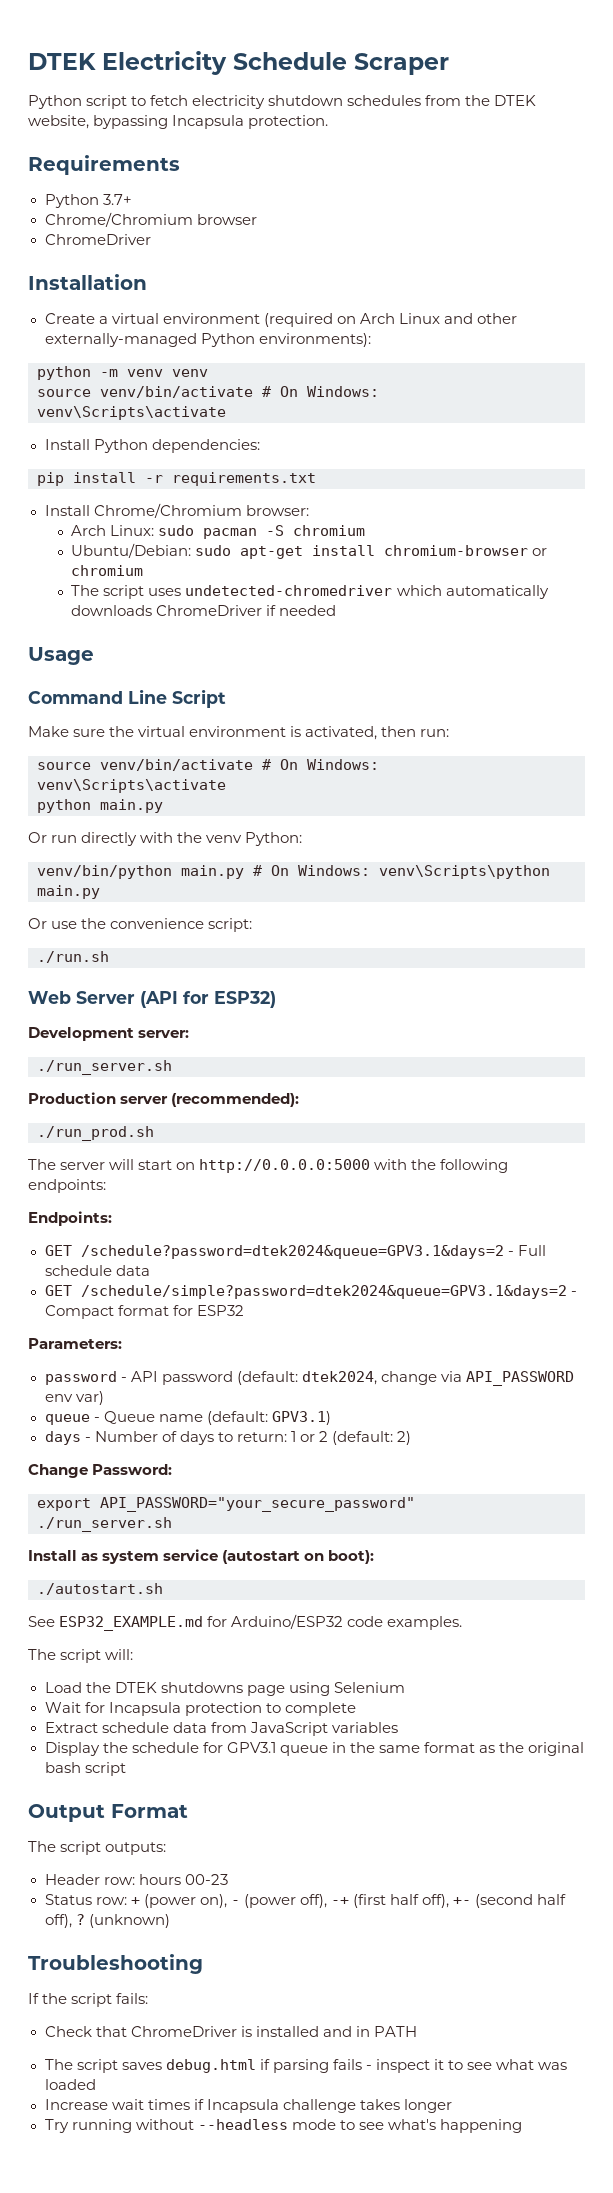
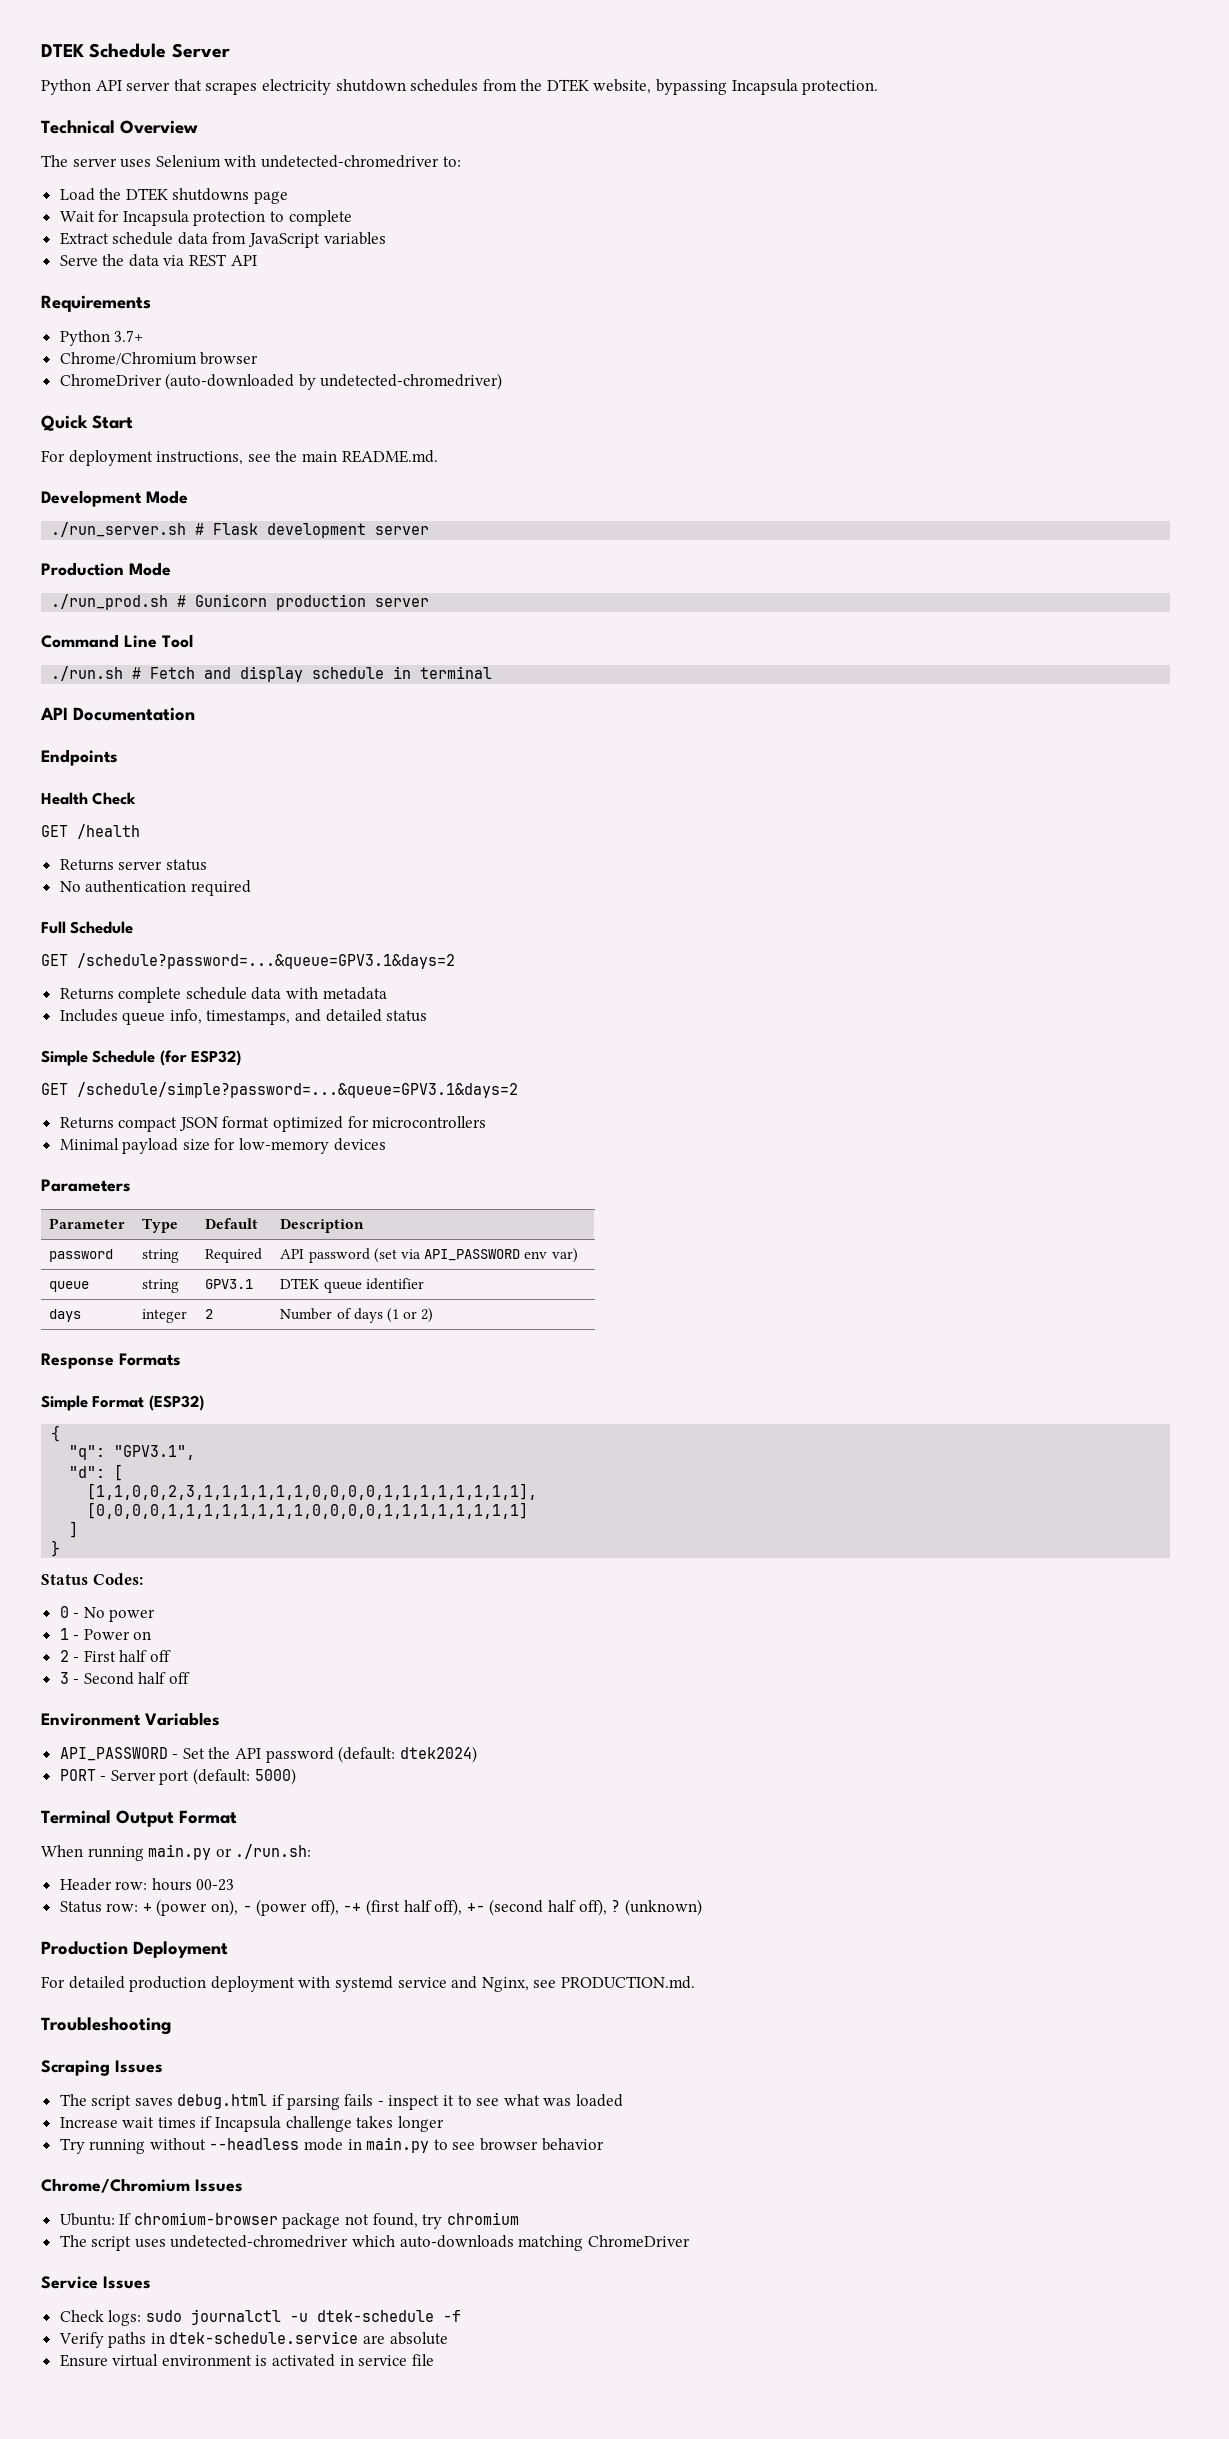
[28,51,449,75] [28,95,189,109] DTEK Electricity Schedule Scraper // Python script to fetch -> [41,43,230,58] [41,79,258,95] DTEK Schedule Server // Python API server that scrapes
[28,155,180,175] [44,194,132,208] [44,212,257,227] [44,234,151,245] [28,274,147,290] [44,313,517,327] [44,333,371,347] [37,366,208,380] [37,386,379,398] [37,406,226,420] [44,439,260,453] [37,472,316,486] [44,503,309,518] [71,525,366,539] [71,543,548,559] [71,565,144,576] [71,585,549,599] [71,605,337,616] [28,647,94,665] [28,689,226,708] [28,726,450,740] [37,759,379,771] [37,779,226,793] [37,799,163,813] [28,832,303,846] [37,865,550,879] [37,885,100,899] [28,918,253,932] [37,951,109,963] [28,991,276,1008] [28,1027,190,1041] [37,1060,172,1075] [28,1092,300,1107] [37,1126,154,1141] [28,1159,509,1173] [28,1179,106,1193] [28,1211,112,1226] [44,1245,546,1259] [44,1265,150,1276] [44,1285,577,1299] [44,1305,244,1319] [28,1338,122,1349] [44,1371,574,1386] [44,1391,104,1405] [44,1411,331,1425] [44,1431,412,1445] [28,1464,173,1478] [37,1497,415,1512] [37,1517,172,1532] [28,1549,375,1564] [37,1583,163,1595] [28,1614,463,1631] [28,1649,134,1663] Requirements // Python 3.7+ // Chrome/Chromium browser // ChromeDriver // Installation // Create a virtual environment (required on Arch Linux and other externally-managed Python environments): // python -m venv venv // source venv/bin/activate # On Windows: venv\Scripts\activate // Install Python dependencies: // pip install -r requirements.txt // Install Chrome/Chromium browser: // Arch Linux: sudo pacman -S chromium // Ubuntu/Debian: sudo apt-get install chromium-browser or chromium // The script uses undetected-chromedriver which automatically downloads ChromeDriver if needed // Usage // Command Line Script // Make sure the virtual environment is activated, then run: // source venv/bin/activate # On Windows: venv\Scripts\activate // python main.py // Or run directly with the venv Python: // venv/bin/python main.py # On Windows: venv\Scripts\python main.py // Or use the convenience script: // ./run.sh // Web Server (API for ESP32) // Development server: // ./run_server.sh // Production server (recommended): // ./run_prod.sh // The server will start on http://0.0.0.0:5000 with the following endpoints: // Endpoints: // GET /schedule?password=dtek2024&queue=GPV3.1&days=2 - Full schedule data // GET /schedule/simple?password=dtek2024&queue=GPV3.1&days=2 - Compact format for ESP32 // Parameters: // password - API password (default: dtek2024, change via API_PASSWORD env var) // queue - Queue name (default: GPV3.1) // days - Number of days to return: 1 or 2 (default: 2) // Change Password: // export API_PASSWORD="your_secure_password" // ./run_server.sh // Install as system service (autostart on boot): // ./autostart.sh // See ESP32_EXAMPLE.md for Arduino/ESP32 code examples. // The script will: -> [41,120,198,134] [41,155,461,168] Technical Overview // The server uses Selenium with undetected-chromedriver to:
[288,1682,405,1696] using Selenium -> (289, 197) none
[44,1742,585,1756] [44,1762,126,1776] [28,1804,188,1822] [28,1841,167,1855] Display the schedule for GPV3.1 queue in the same format as the original bash script // Output Format // The script outputs: -> [59,254,257,267] [41,295,151,312] [59,330,144,346] [59,352,259,365] [59,373,503,390] [41,415,133,431] [41,450,438,466] [41,490,188,507] [51,522,430,538] [41,562,171,576] [51,594,430,610] [41,634,193,648] [51,666,493,682] [40,707,195,721] [41,749,118,766] [41,792,137,805] [41,824,140,839] [59,859,207,871] [59,880,251,896] [41,921,134,934] [41,953,455,969] [59,987,387,1003] [59,1009,428,1025] [41,1050,242,1066] [41,1082,518,1098] [59,1116,487,1132] [59,1138,386,1154] [41,1179,131,1192] [49,1218,126,1229] [142,1218,179,1233] [205,1218,259,1229] [280,1219,365,1233] [49,1249,114,1262] [142,1249,180,1263] [205,1248,263,1263] [280,1248,578,1263] [49,1281,90,1292] [142,1279,180,1293] [205,1279,254,1289] [280,1278,424,1293] [49,1309,82,1322] [142,1309,188,1323] [205,1309,214,1319] [280,1308,434,1323] [41,1353,181,1369] [41,1395,204,1411] [51,1425,61,1442] [69,1445,196,1460] [69,1464,124,1481] [87,1483,538,1500] [87,1502,529,1519] [69,1521,79,1538] [51,1540,61,1557] [41,1573,143,1585] [59,1606,156,1622] [59,1628,152,1640] [59,1650,172,1662] [59,1672,191,1685] [41,1712,220,1726] [59,1746,477,1763] [59,1768,296,1785] [41,1810,237,1827] [41,1844,312,1861] Serve the data via REST API // Requirements // Python 3.7+ // Chrome/Chromium browser // ChromeDriver (auto-downloaded by undetected-chromedriver) // Quick Start // For deployment instructions, see the main README.md. // Development Mode // ./run_server.sh # Flask development server // Production Mode // ./run_prod.sh # Gunicorn production server // Command Line Tool // ./run.sh # Fetch and display schedule in terminal // API Documentation // Endpoints // Health Check // GET /health // Returns server status // No authentication required // Full Schedule // GET /schedule?password=...&queue=GPV3.1&days=2 // Returns complete schedule data with metadata // Includes queue info, timestamps, and detailed status // Simple Schedule (for ESP32) // GET /schedule/simple?password=...&queue=GPV3.1&days=2 // Returns compact JSON format optimized for microcontrollers // Minimal payload size for low-memory devices // Parameters // Parameter | Type | Default | Description // password | string | Required | API password (set via API_PASSWORD env var) // queue | string | GPV3.1 | DTEK queue identifier // days | integer | 2 | Number of days (1 or 2) // Response Formats // Simple Format (ESP32) // { // "q": "GPV3.1", // "d": [ // [1,1,0,0,2,3,1,1,1,1,1,1,0,0,0,0,1,1,1,1,1,1,1,1], // [0,0,0,0,1,1,1,1,1,1,1,1,0,0,0,0,1,1,1,1,1,1,1,1] // ] // } // Status Codes: // 0 - No power // 1 - Power on // 2 - First half off // 3 - Second half off // Environment Variables // API_PASSWORD - Set the API password (default: dtek2024) // PORT - Server port (default: 5000) // Terminal Output Format // When running main.py or ./run.sh:
[28,1954,203,1974] [28,1993,149,2007] [44,2026,417,2037] Troubleshooting // If the script fails: // Check that ChromeDriver is installed and in PATH -> [41,1941,228,1958] [41,1976,695,1992] [41,2017,171,2035] [41,2060,163,2076] Production Deployment // For detailed production deployment with systemd service and Nginx, see PRODUCTION.md. // Troubleshooting // Scraping Issues
[339,2119,522,2133] to see what's happening -> [347,2137,604,2153] [41,2178,243,2193] [59,2212,519,2229] [59,2235,690,2251] [41,2276,151,2289] [59,2309,461,2326] [58,2331,448,2348] [59,2354,434,2367] in main.py to see browser behavior // Chrome/Chromium Issues // Ubuntu: If chromium-browser package not found, try chromium // The script uses undetected-chromedriver which auto-downloads matching ChromeDriver // Service Issues // Check logs: sudo journalctl -u dtek-schedule -f // Verify paths in dtek-schedule.service are absolute // Ensure virtual environment is activated in service file

